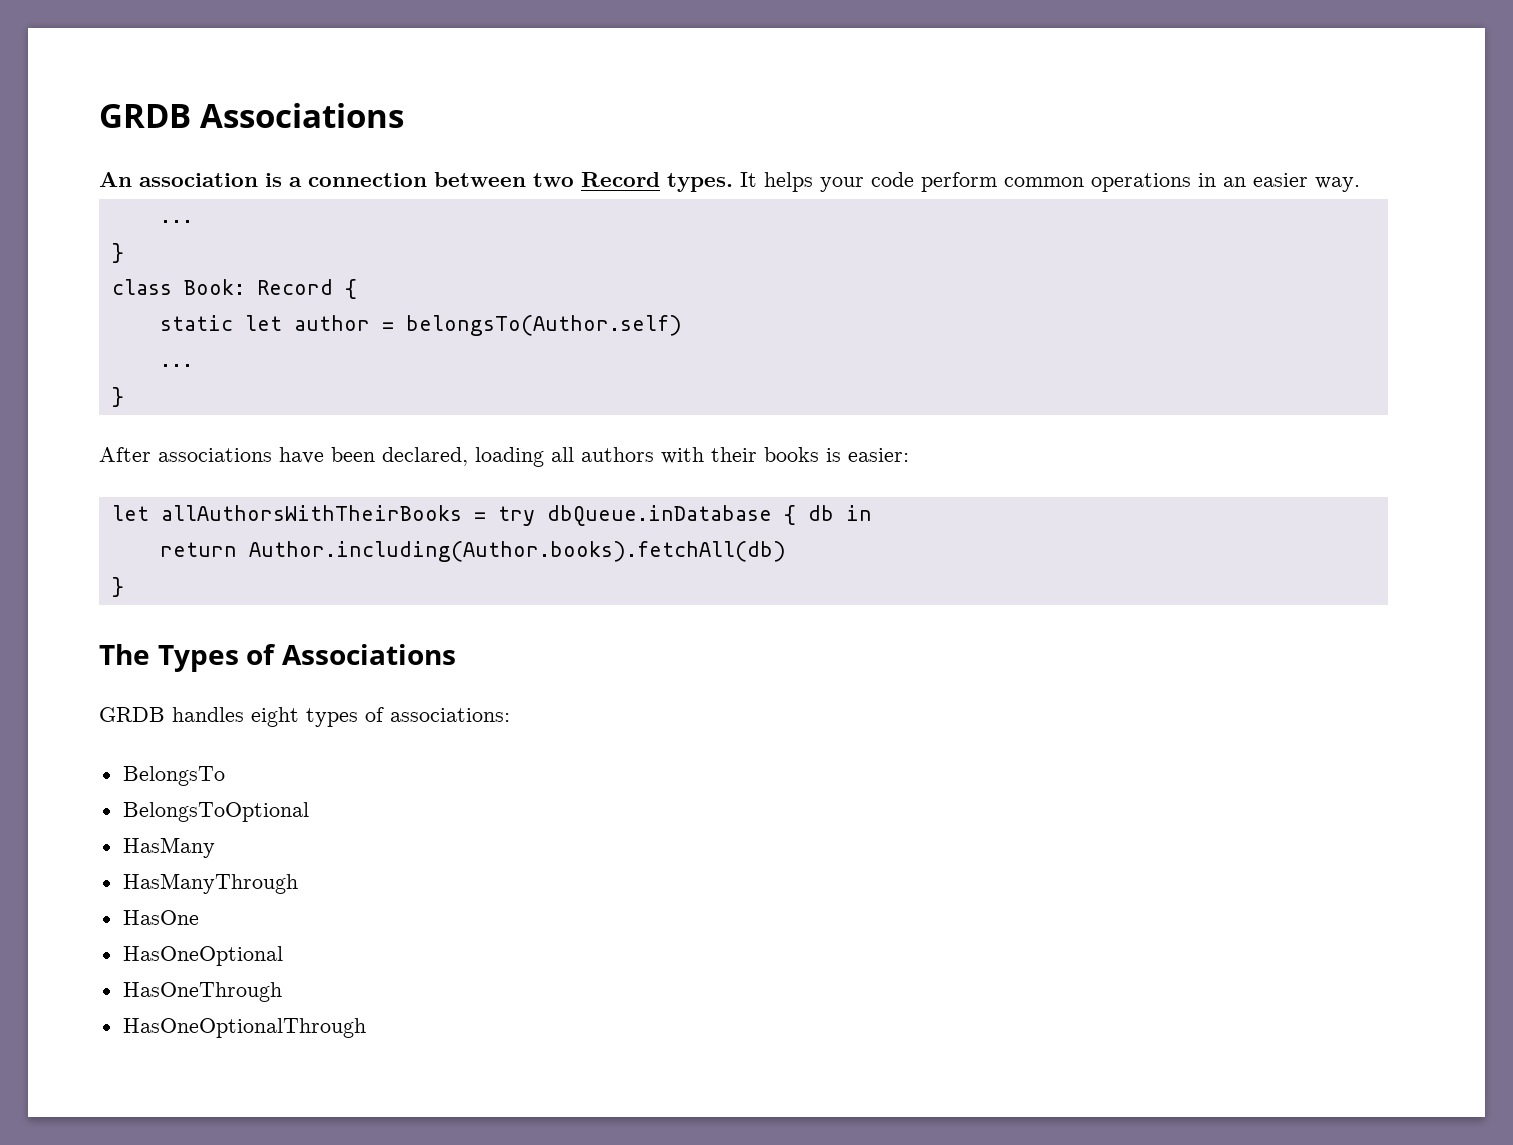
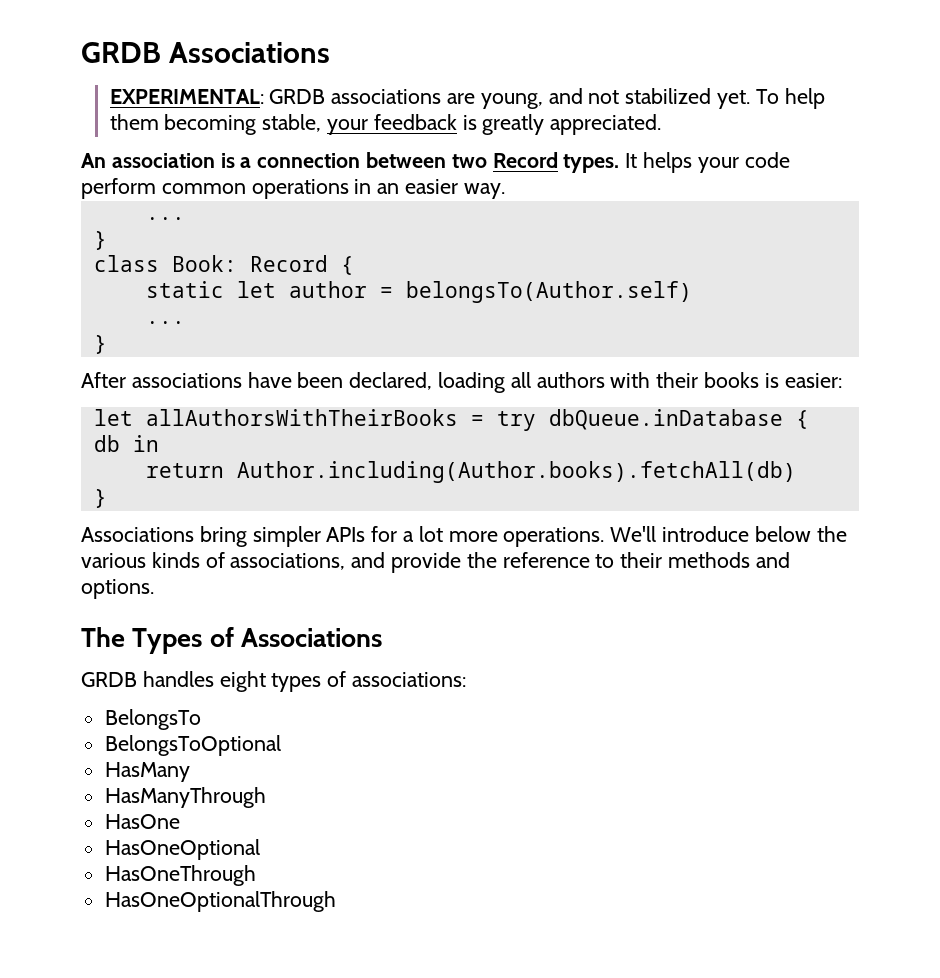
(404, 115) none -> [109,88,825,109] [109,114,662,135] // EXPERIMENTAL: GRDB associations are young, and not stabilized yet. To help them becoming stable, your feedback is greatly appreciated.
(124, 587) none -> [81,526,847,547] [81,552,790,573] [81,579,154,599] // Associations bring simpler APIs for a lot more operations. We'll introduce below the various kinds of associations, and provide the reference to their methods and options.

